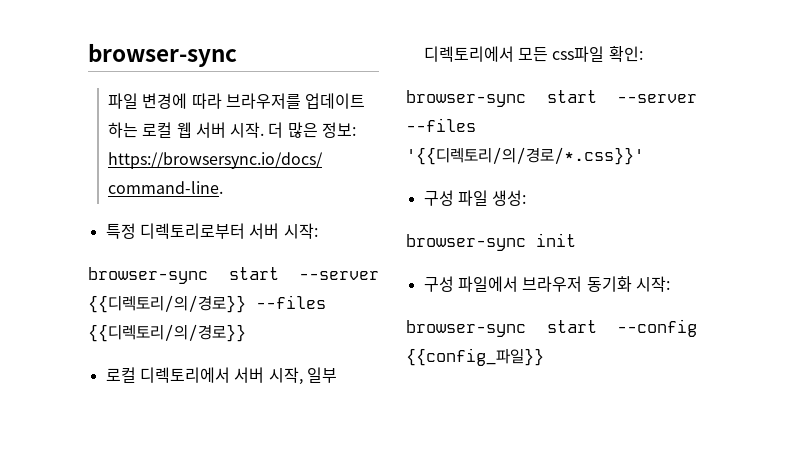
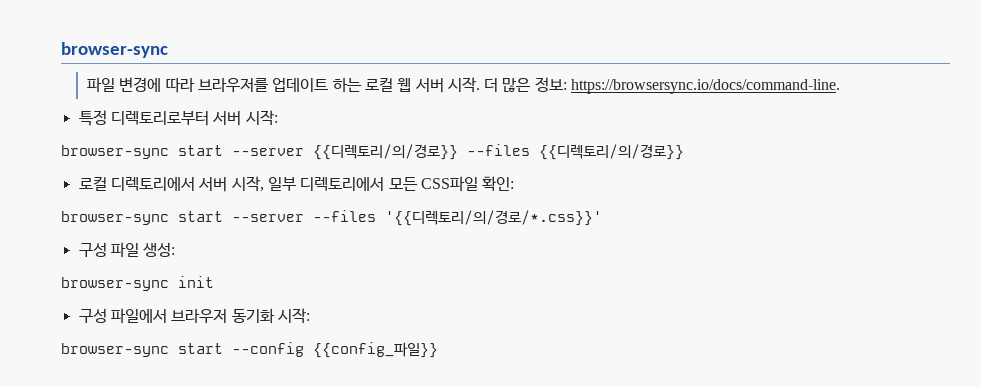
[552,46,605,62] css파일 -> [420,176,478,192] CSS파일

